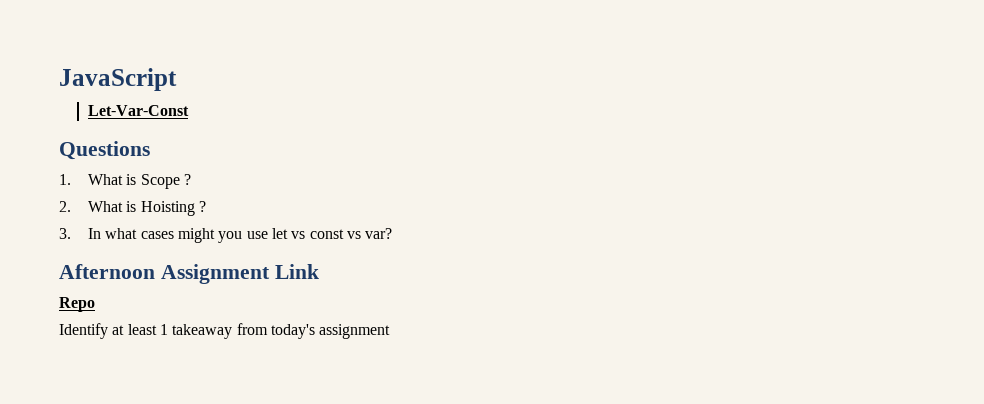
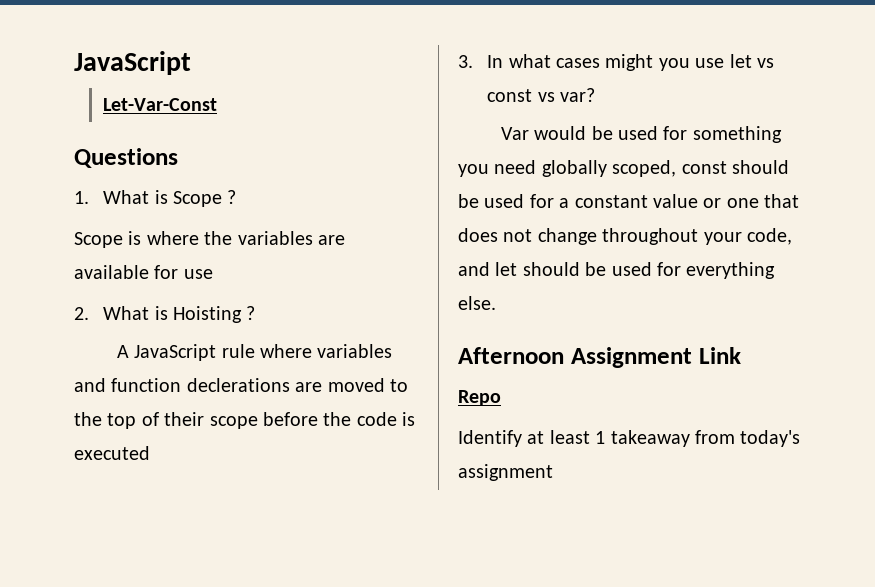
(191, 179) none -> [74,231,345,248] [74,265,213,279] // Scope is where the variables are available for use
(206, 206) none -> [116,344,393,361] [74,378,408,392] [74,412,416,429] [74,446,150,460] // A JavaScript rule where variables and function declerations are moved to the top of their scope before the code is executed
(393, 233) none -> [500,126,782,143] [458,160,789,177] [458,194,800,208] [458,228,792,245] [458,262,776,279] [458,296,496,310] // Var would be used for something you need globally scoped, const should be used for a constant value or one that does not change throughout your code, and let should be used for everything else.

